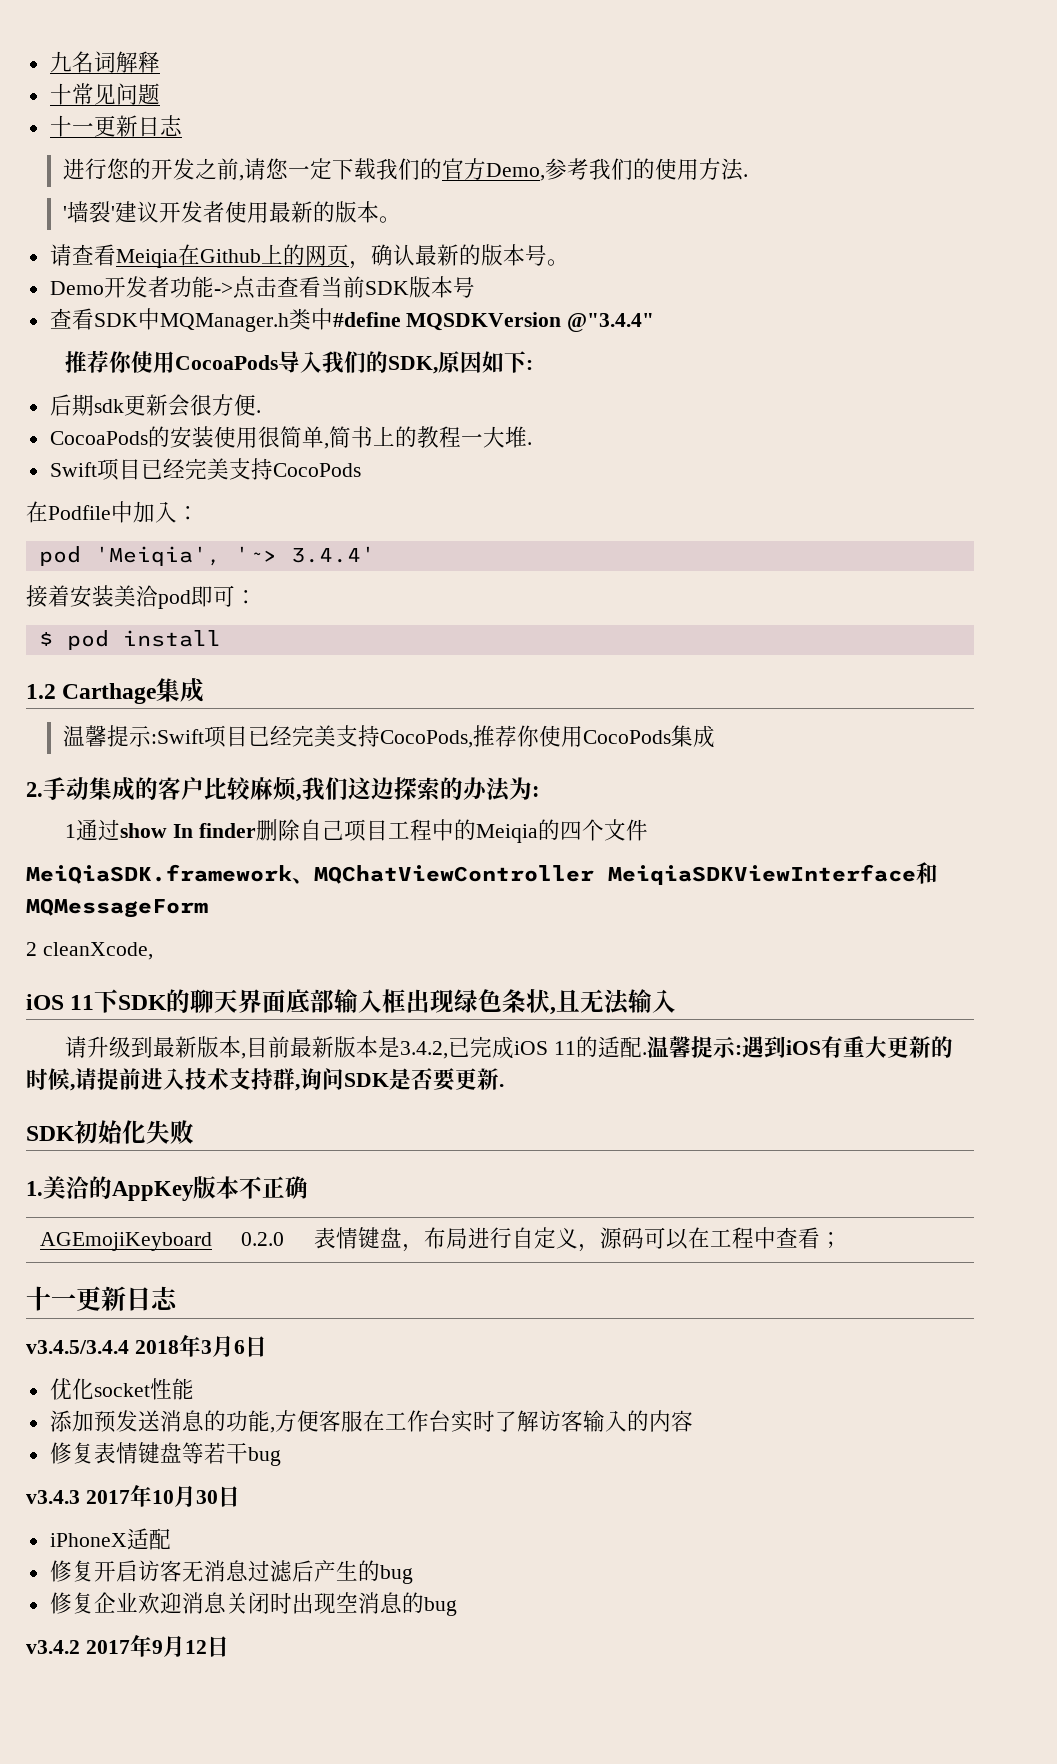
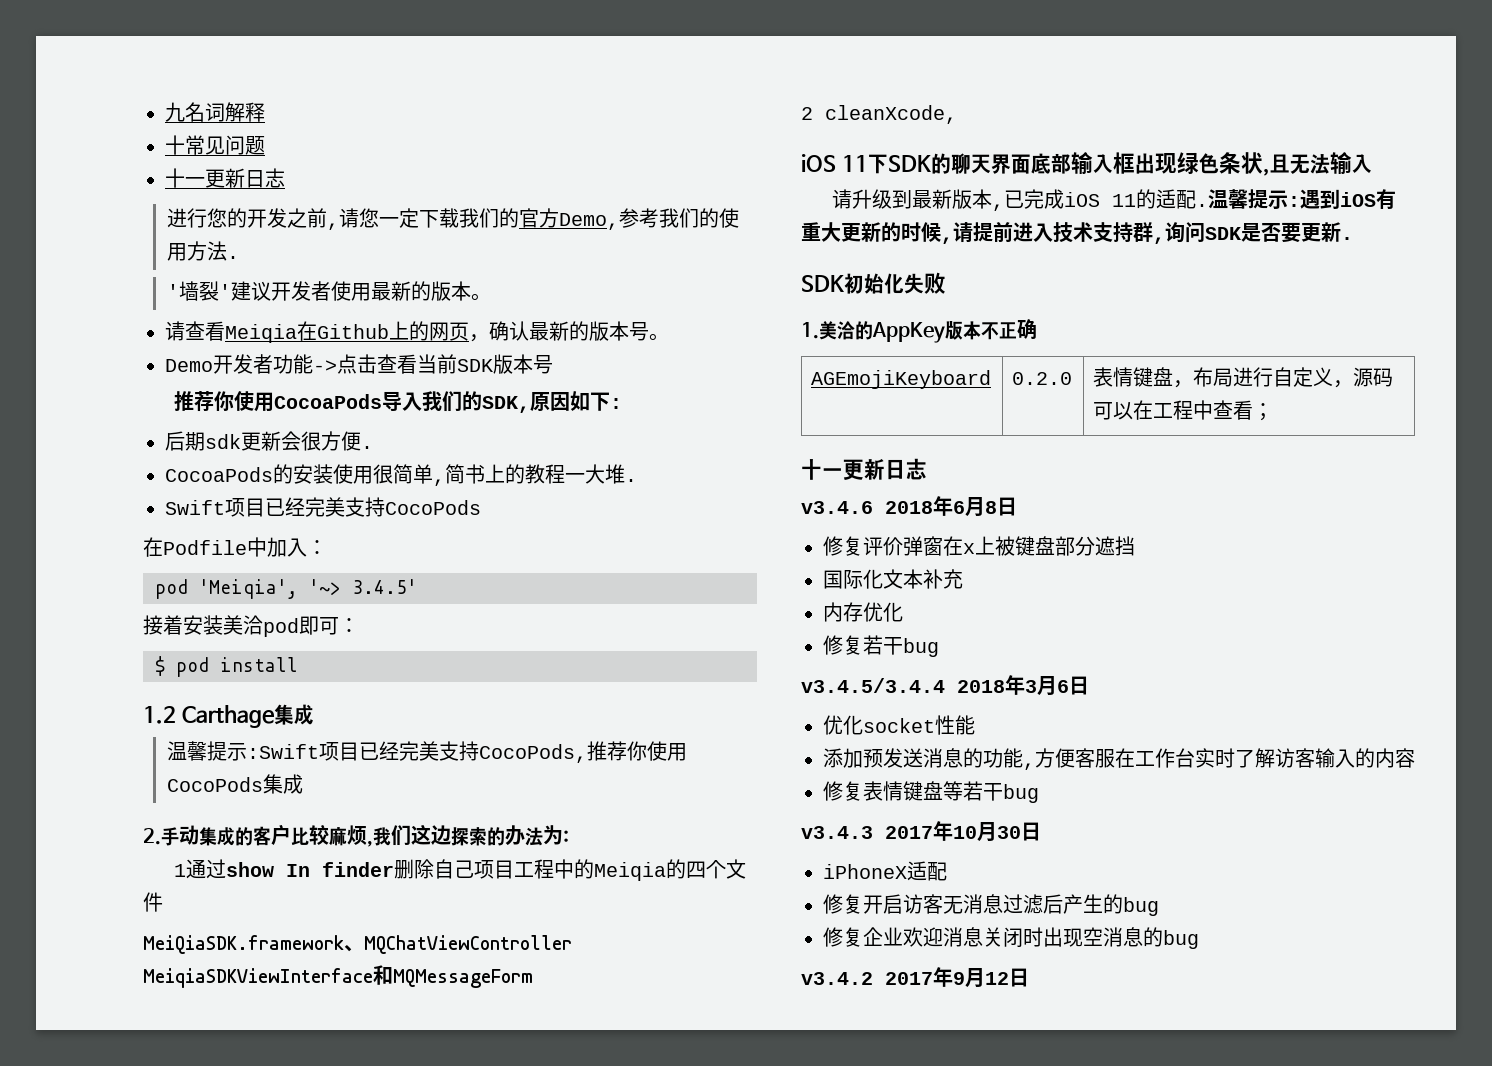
[49,308,655,332] // 查看SDK中MQManager.h类中#define MQSDKVersion @"3.4.4" -> (553, 364) none
[290,546,375,563] 3.4.4' -> [352,579,417,594] 3.4.5'
[245,1036,448,1059] 目前最新版本是3.4.2, -> (1004, 207) none
(178, 1298) none -> [801,496,1017,517] [823,536,1135,556] [823,569,963,589] [823,602,903,622] [823,635,939,657] // v3.4.6 2018年6月8日 // 修复评价弹窗在x上被键盘部分遮挡 // 国际化文本补充 // 内存优化 // 修复若干bug

